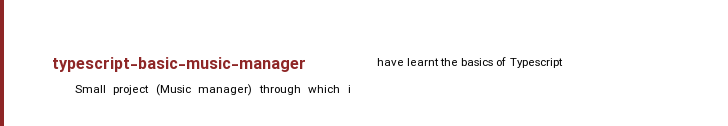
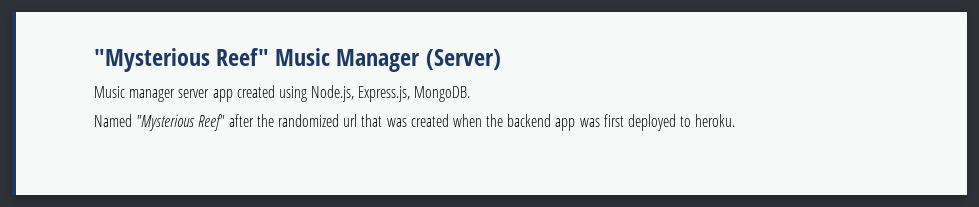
[52,57,306,72] [74,84,351,96] [377,57,563,68] typescript-basic-music-manager // Small project (Music manager) through which i have learnt the basics of Typescript -> [94,48,501,72] [94,85,471,102] [94,114,736,131] "Mysterious Reef" Music Manager (Server) // Music manager server app created using Node.js, Express.js, MongoDB. // Named "Mysterious Reef" after the randomized url that was created when the backend app was first deployed to heroku.

